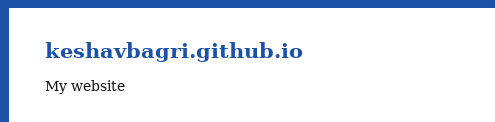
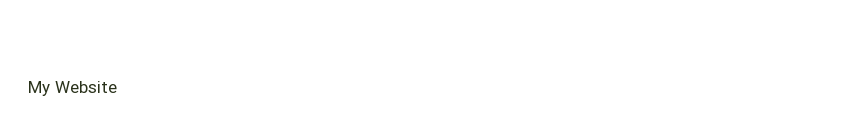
[45,42,303,62] [45,80,125,94] keshavbagri.github.io // My website -> [28,81,117,96] My Website

